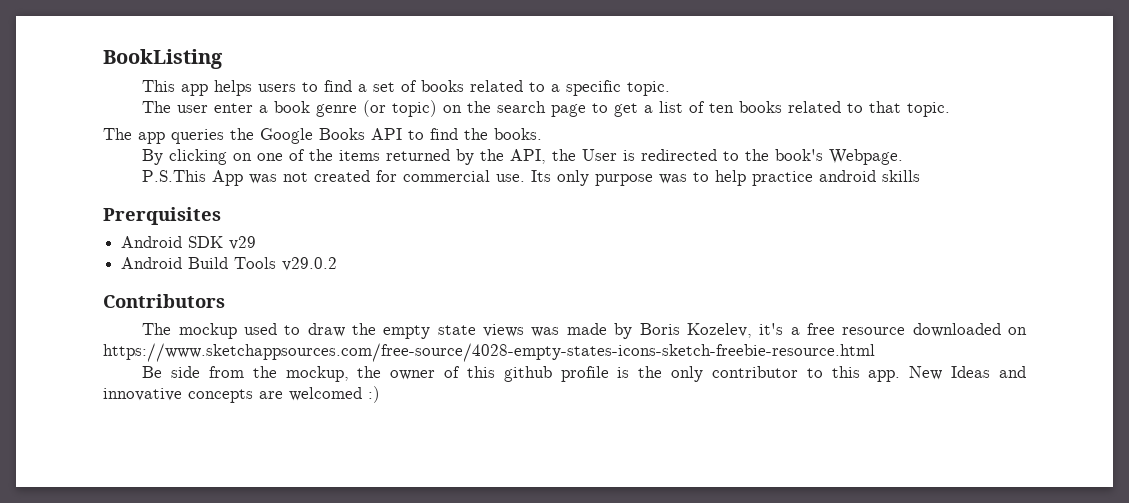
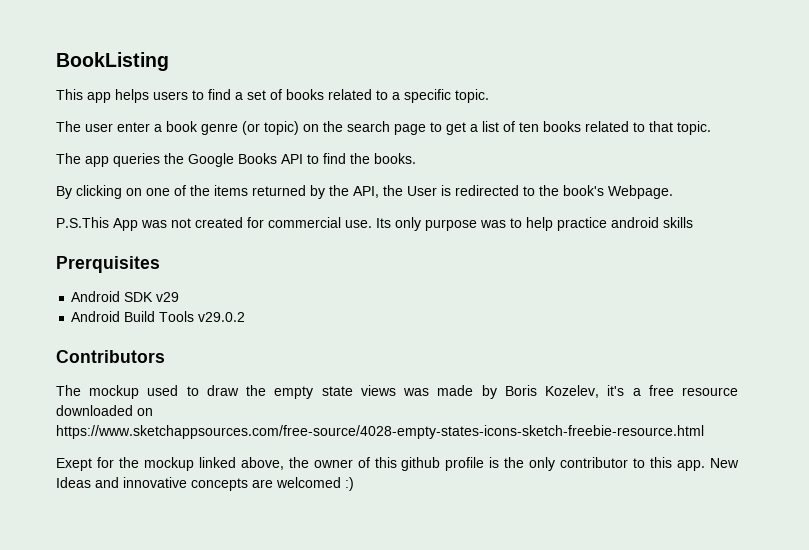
[142,366,349,382] Be side from the mockup, -> [56,457,284,471] Exept for the mockup linked above,

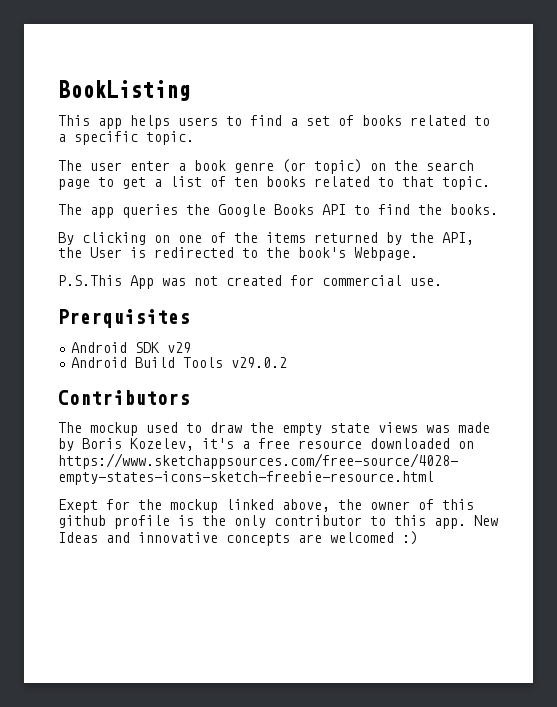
[376,217,693,231] Its only purpose was to help practice android skills -> (442, 282) none

